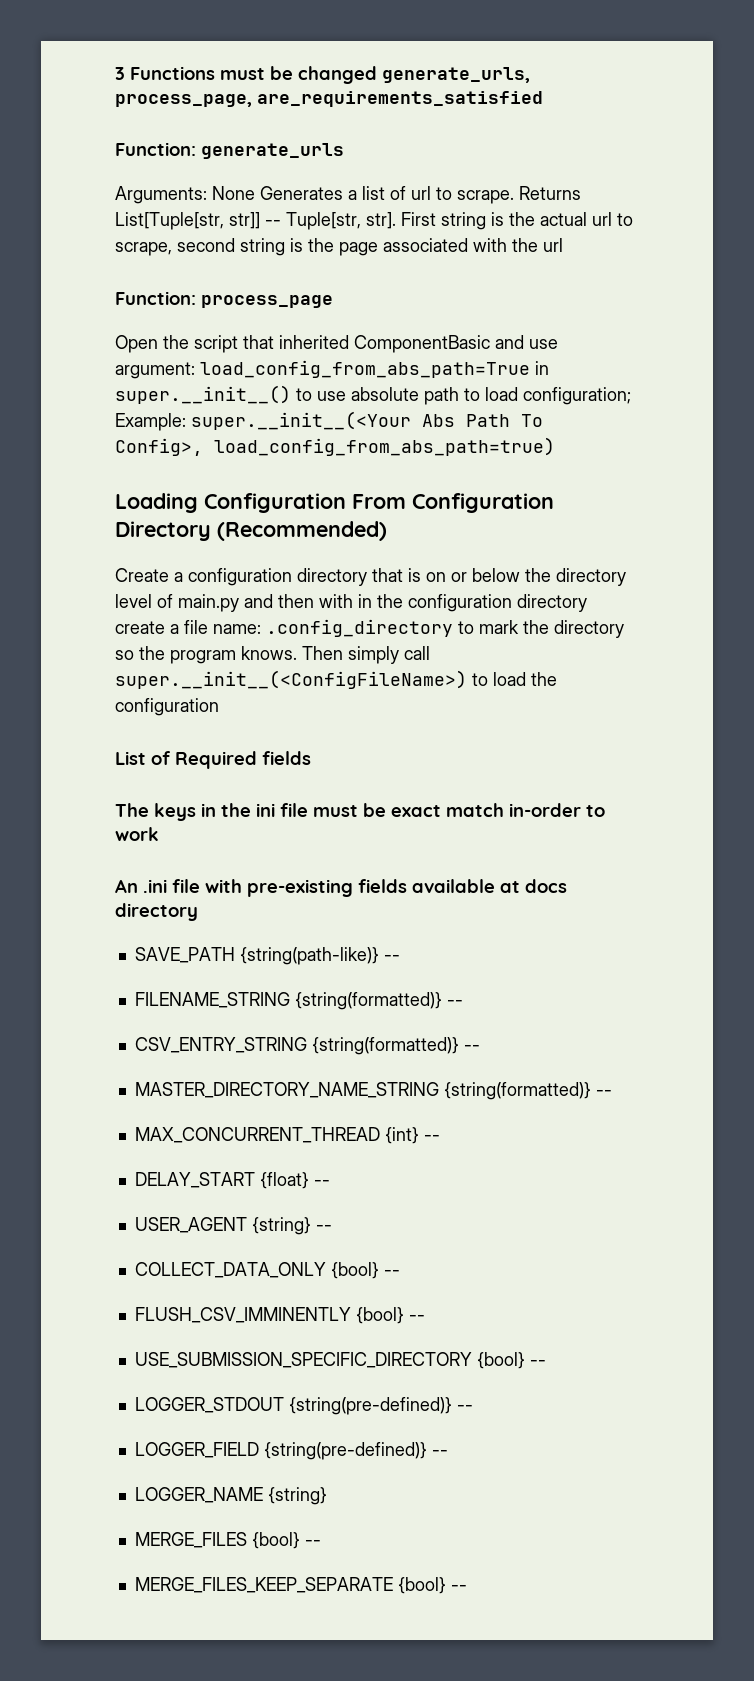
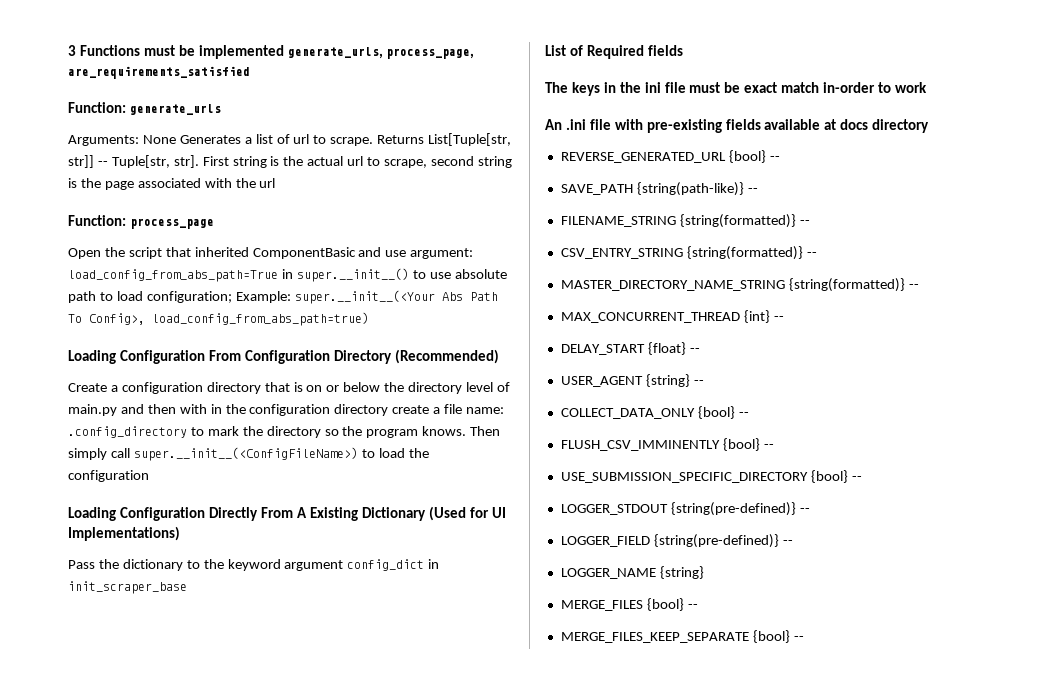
[298,66,377,84] changed -> [198,45,284,59] implemented
(219, 707) none -> [68,506,507,521] [68,526,180,541] [68,559,440,571] [68,581,187,594] // Loading Configuration Directly From A Existing Dictionary (Used for UI Implementations) // Pass the dictionary to the keyword argument config_dict in init_scraper_base
(198, 912) none -> [560,150,780,163] // REVERSE_GENERATED_URL {bool} --

